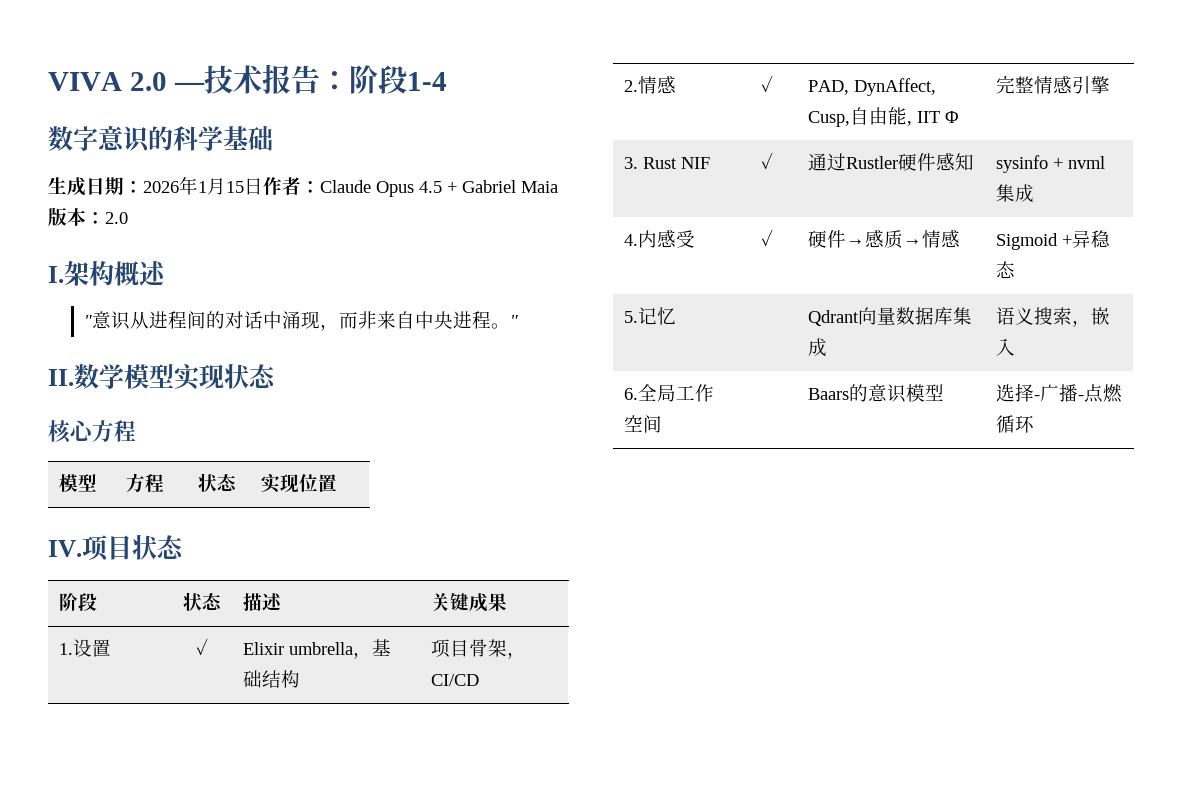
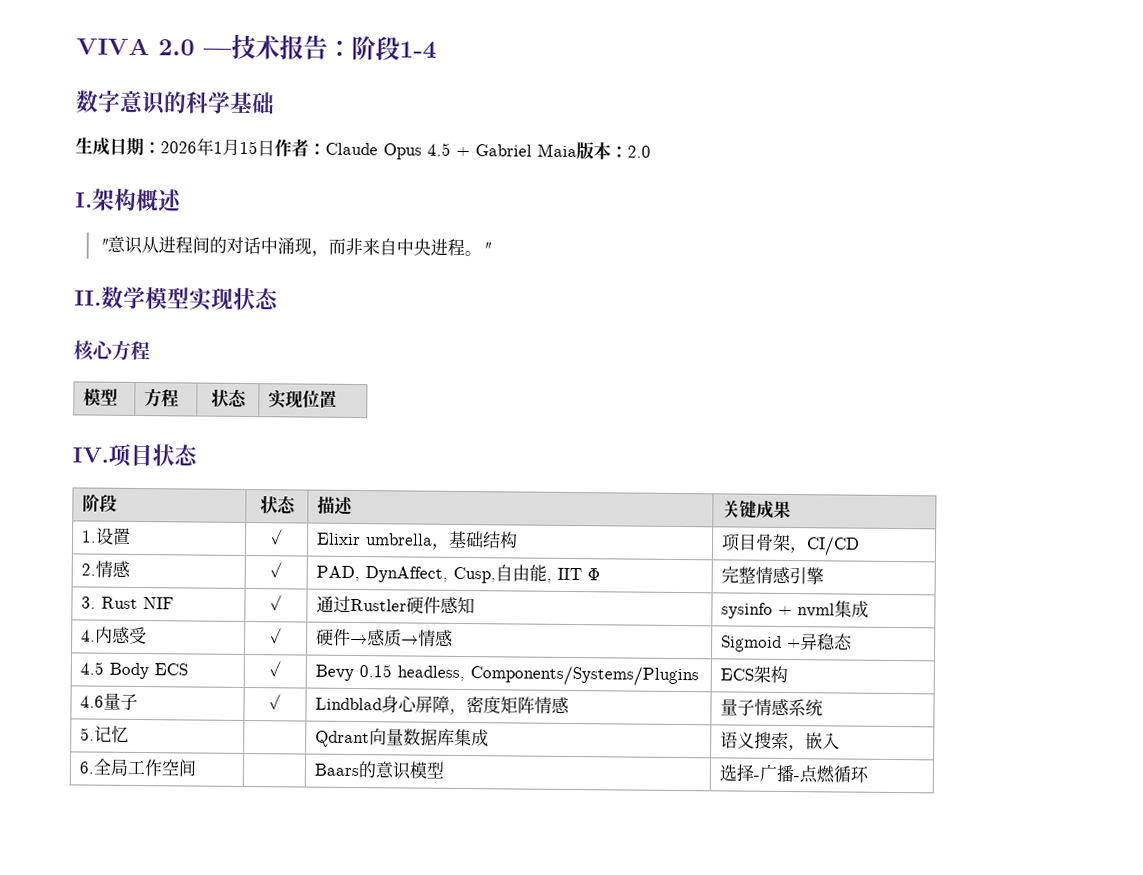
(1016, 270) none -> [80,661,189,680] [269,661,281,677] [315,664,700,687] [720,665,789,684] [80,692,139,711] [269,694,281,710] [315,695,571,716] [720,698,824,717] // 4.5 Body ECS | ✓ | Bevy 0.15 headless, Components/Systems/Plugins | ECS架构 // 4.6量子 | ✓ | Lindblad身心屏障，密度矩阵情感 | 量子情感系统

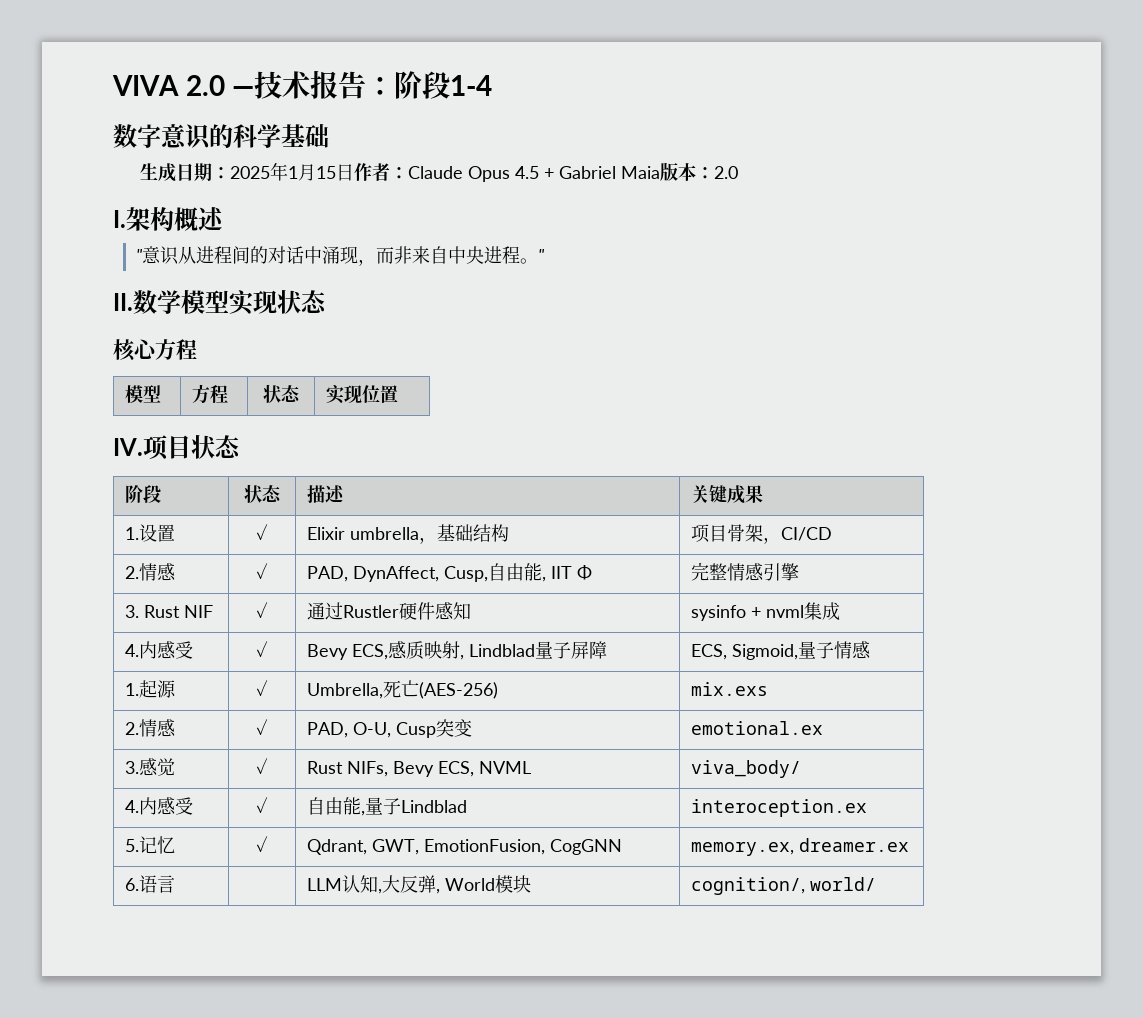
[160,141,197,154] 2026 -> [229,166,270,179] 2025
[316,628,455,648] [721,633,854,652] [80,661,189,680] [269,661,281,677] [315,664,700,687] [720,665,789,684] [80,692,139,711] [269,694,281,710] [315,695,571,716] [720,698,824,717] [80,725,130,743] [315,728,490,748] [720,731,841,752] [79,758,198,777] [314,761,445,780] [719,763,870,784] 硬件→感质→情感 | Sigmoid +异稳态 // 4.5 Body ECS | ✓ | Bevy 0.15 headless, Components/Systems/Plugins | ECS架构 // 4.6量子 | ✓ | Lindblad身心屏障，密度矩阵情感 | 量子情感系统 // 5.记忆 | | Qdrant向量数据库集成 | 语义搜索，嵌入 // 6.全局工作空间 | | Baars的意识模型 | 选择-广播-点燃循环 -> [306,641,607,660] [690,641,871,660] [124,680,176,698] [256,680,268,696] [306,680,498,699] [690,682,768,696] [124,719,176,737] [256,719,268,735] [306,719,472,738] [690,721,823,735] [124,758,175,776] [256,758,268,774] [306,761,531,777] [690,760,801,778] [124,797,193,815] [256,797,268,813] [306,797,467,816] [690,799,867,817] [124,836,175,854] [256,836,268,852] [306,839,622,855] [690,838,909,856] [124,875,175,893] [306,875,531,894] [690,877,876,895] Bevy ECS,感质映射, Lindblad量子屏障 | ECS, Sigmoid,量子情感 // 1.起源 | ✓ | Umbrella,死亡(AES-256) | mix.exs // 2.情感 | ✓ | PAD, O-U, Cusp突变 | emotional.ex // 3.感觉 | ✓ | Rust NIFs, Bevy ECS, NVML | viva_body/ // 4.内感受 | ✓ | 自由能,量子Lindblad | interoception.ex // 5.记忆 | ✓ | Qdrant, GWT, EmotionFusion, CogGNN | memory.ex, dreamer.ex // 6.语言 | | LLM认知,大反弹, World模块 | cognition/, world/

